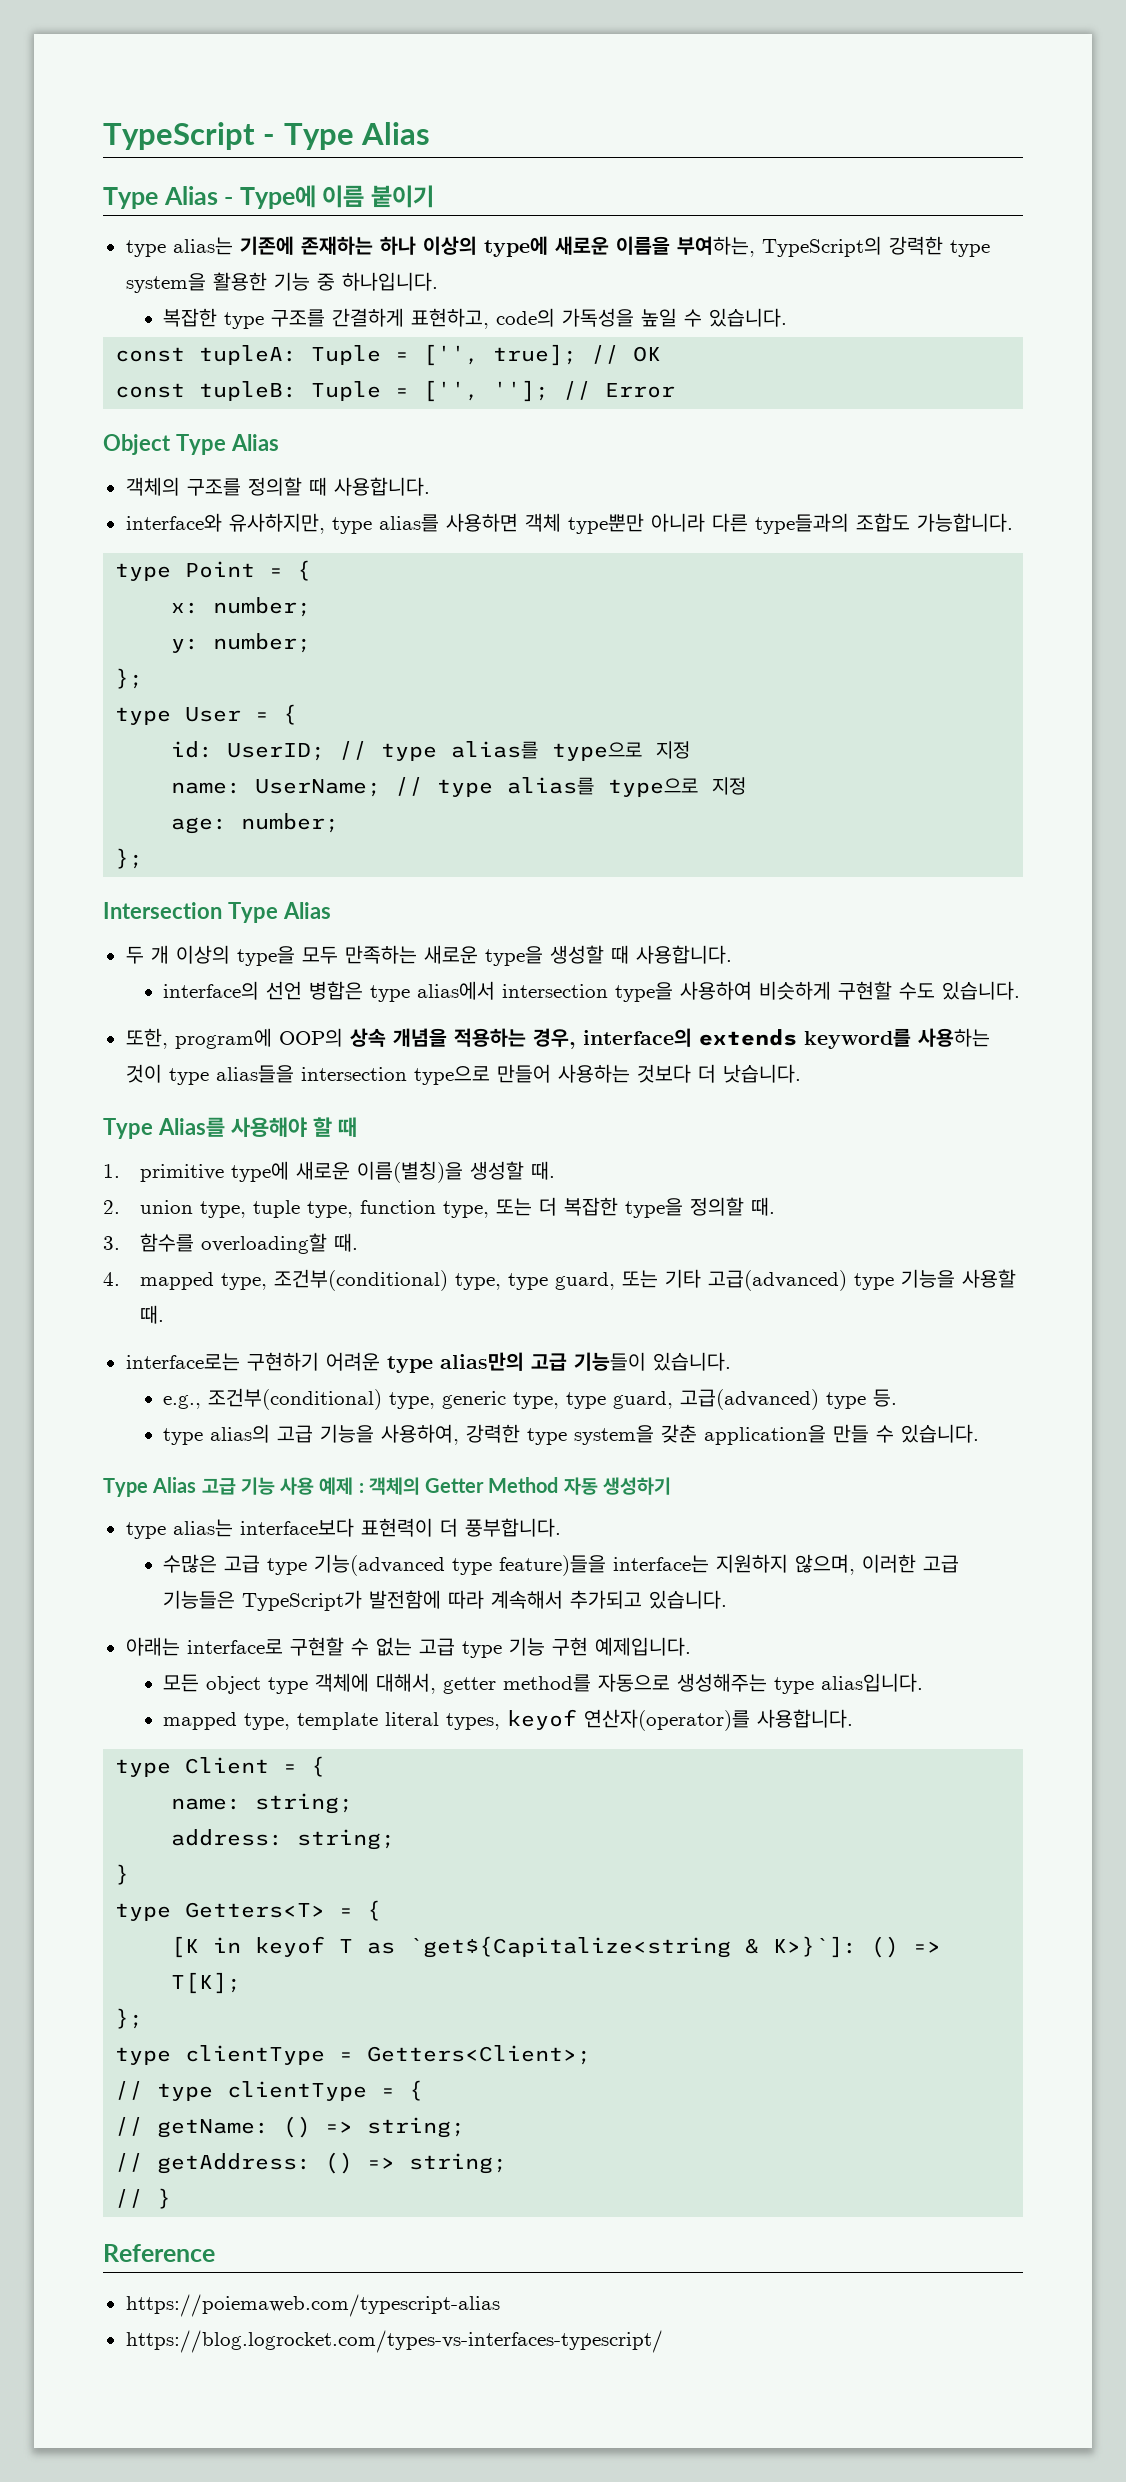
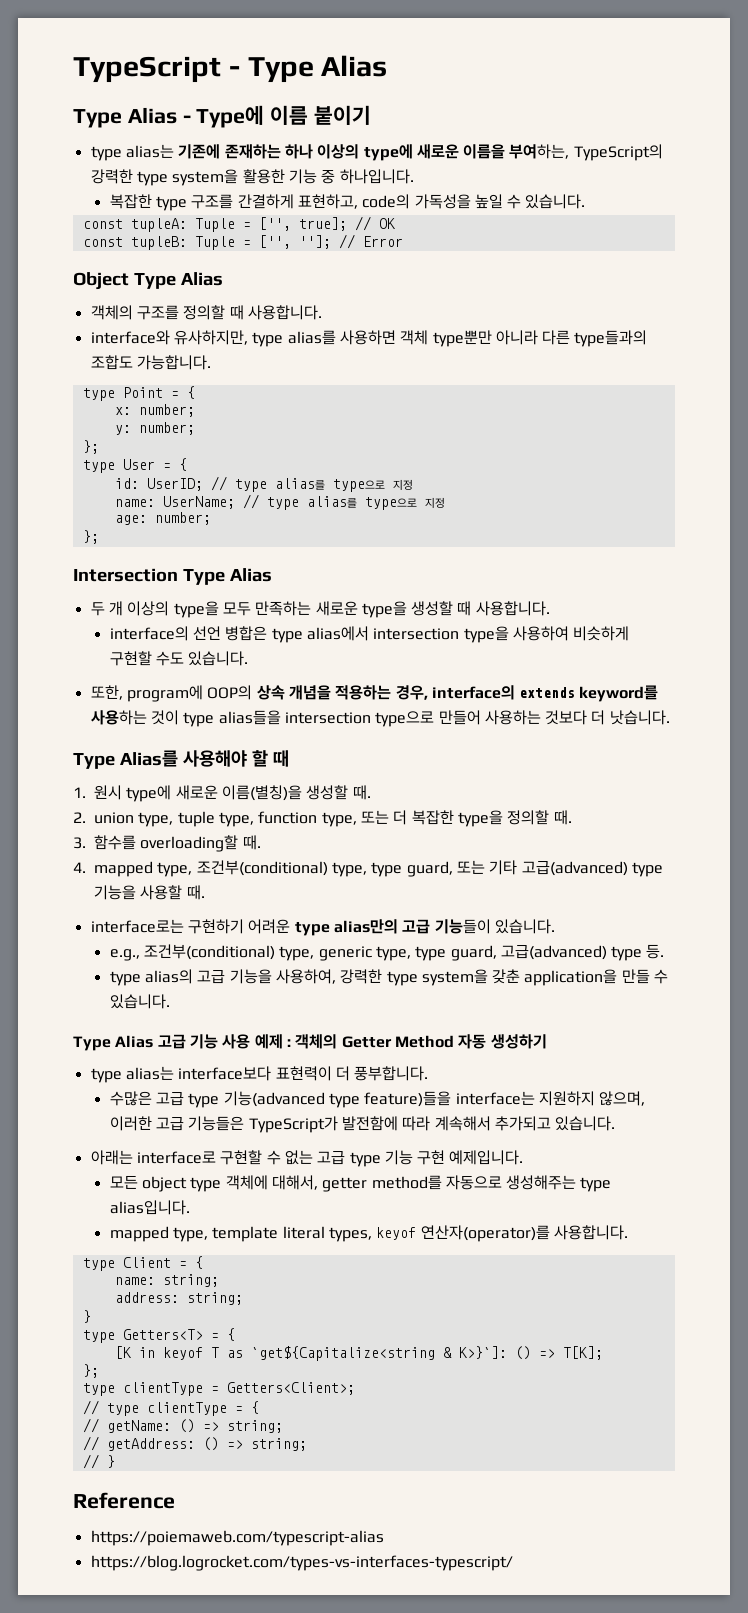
[140,1164,225,1182] primitive -> [94,785,122,800] 원시

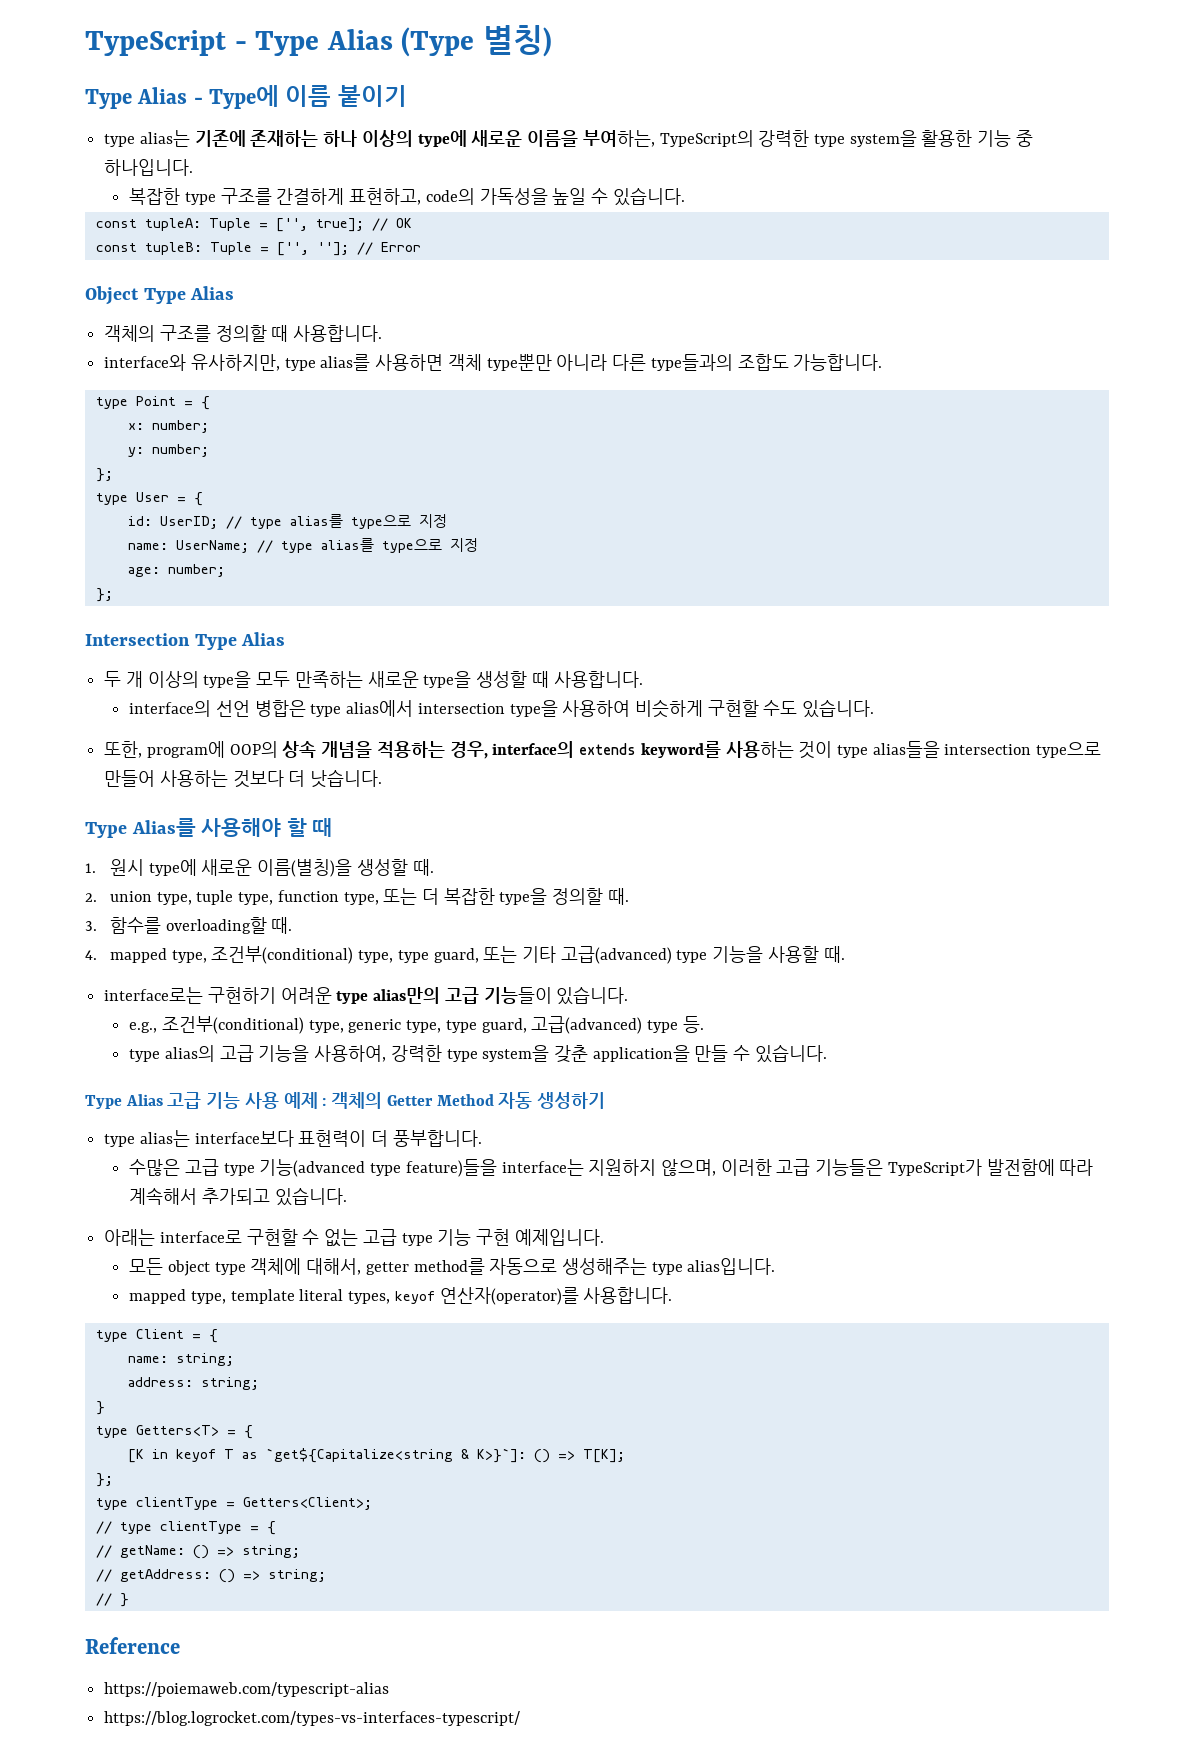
(388, 66) none -> [401,25,552,57] (Type 별칭)

